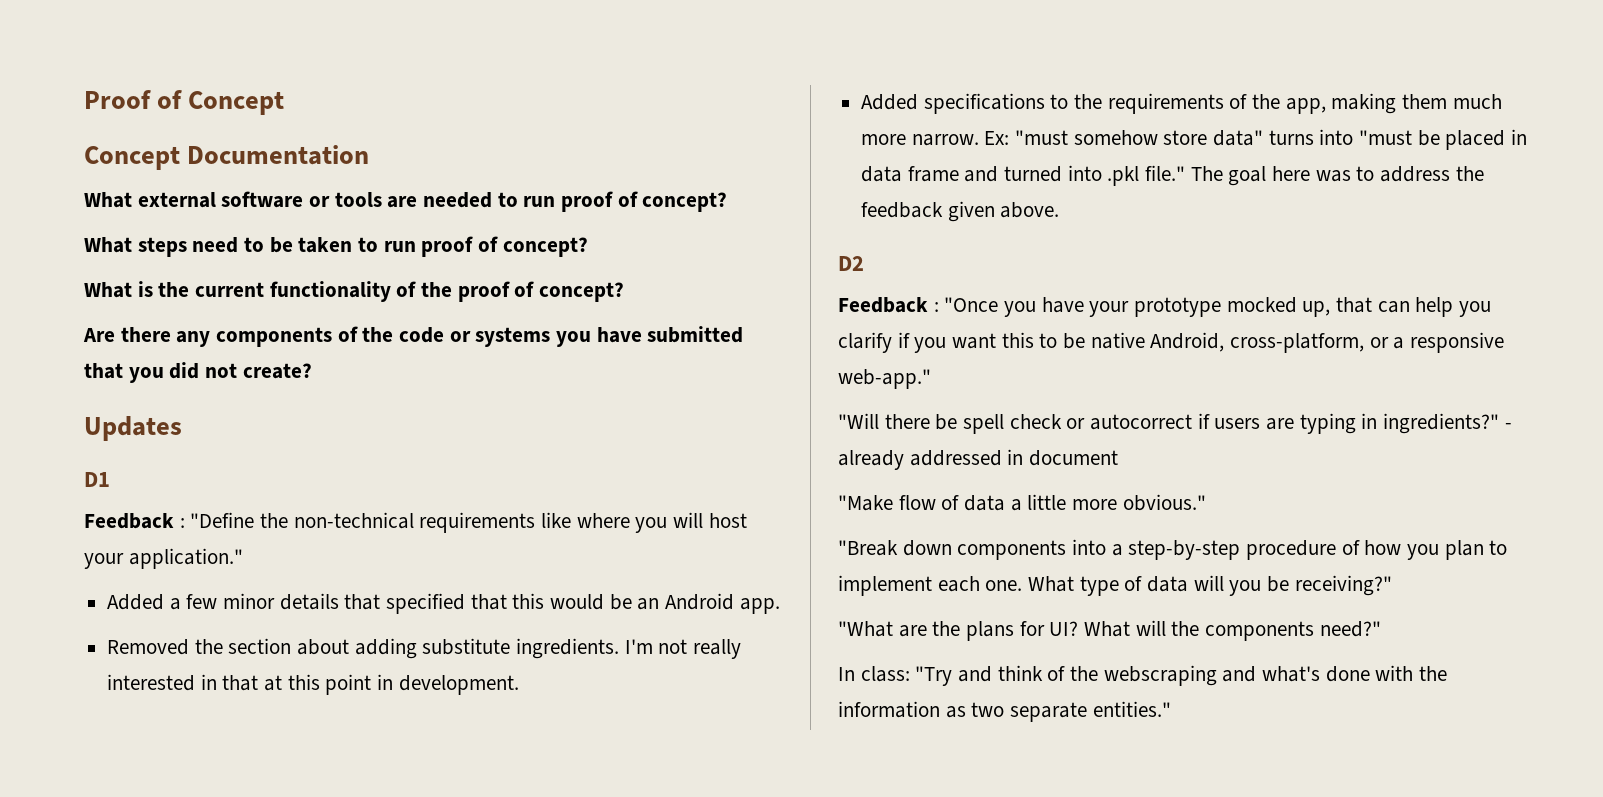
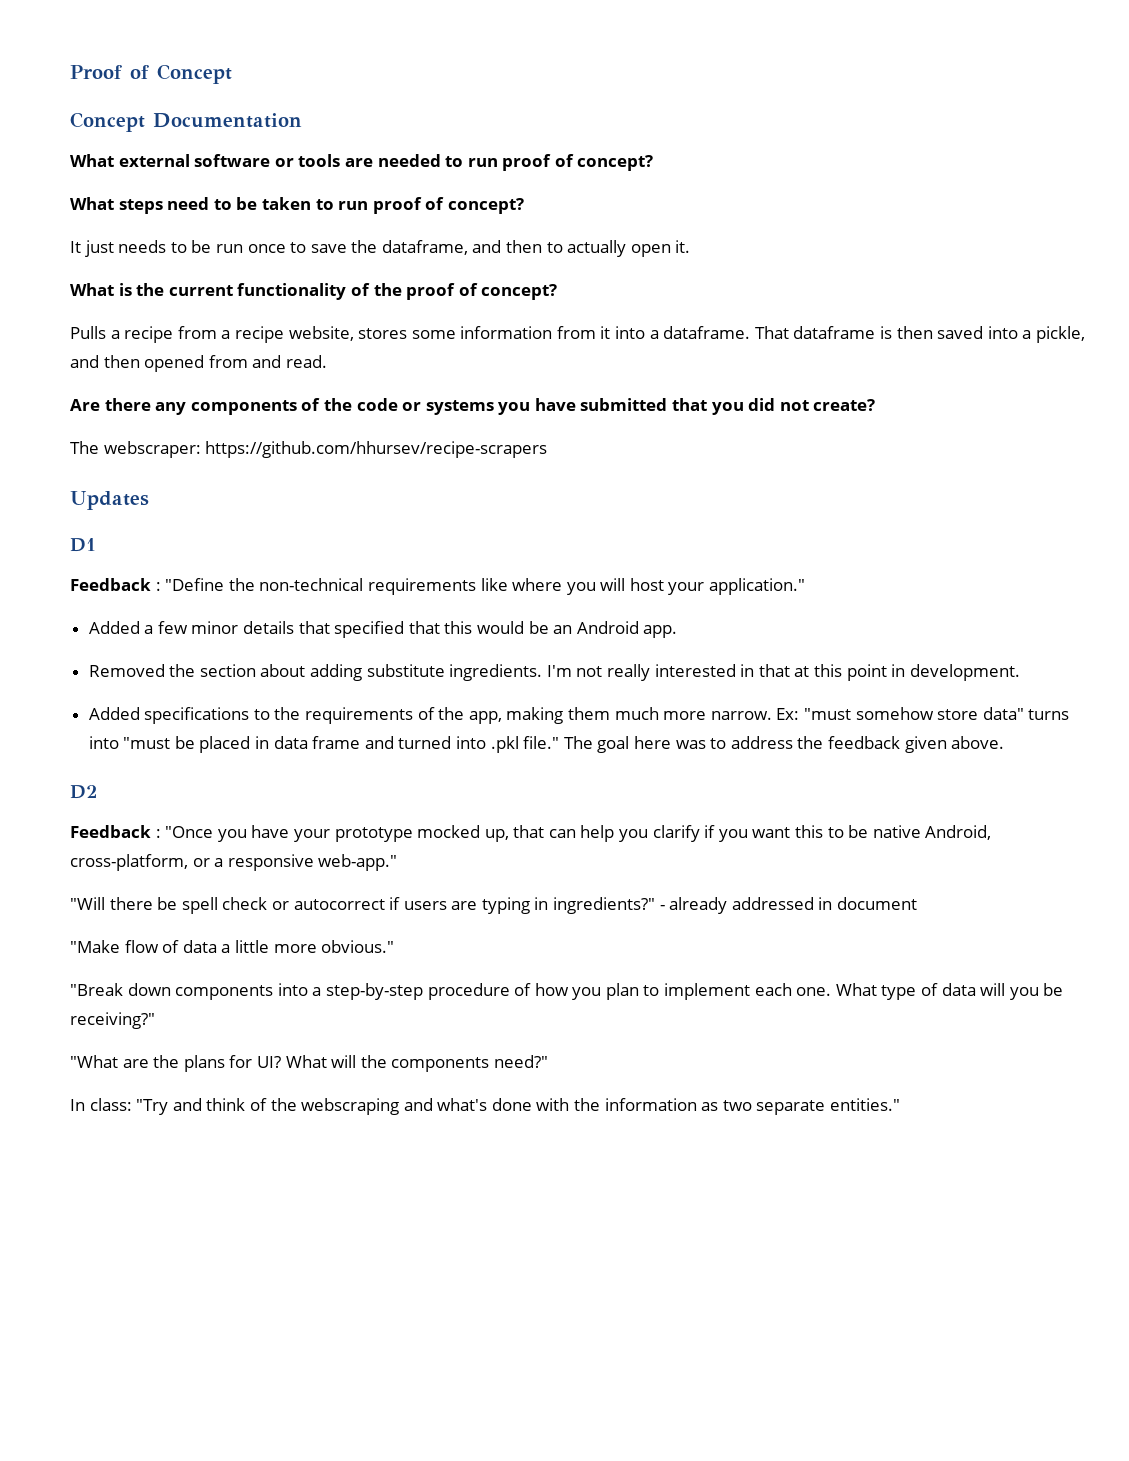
(588, 247) none -> [70,240,691,257] // It just needs to be run once to save the dataframe, and then to actually open it.
(625, 292) none -> [70,326,1085,343] [70,355,327,372] // Pulls a recipe from a recipe website, stores some information from it into a dataframe. That dataframe is then saved into a pickle, and then opened from and read.
(312, 371) none -> [70,441,548,458] // The webscraper: https://github.com/hhursev/recipe-scrapers

